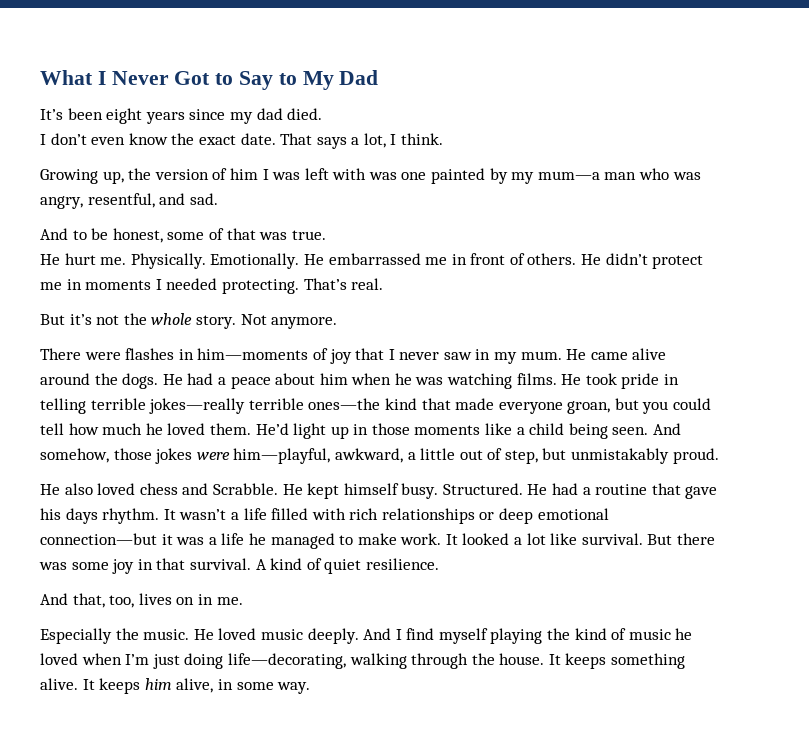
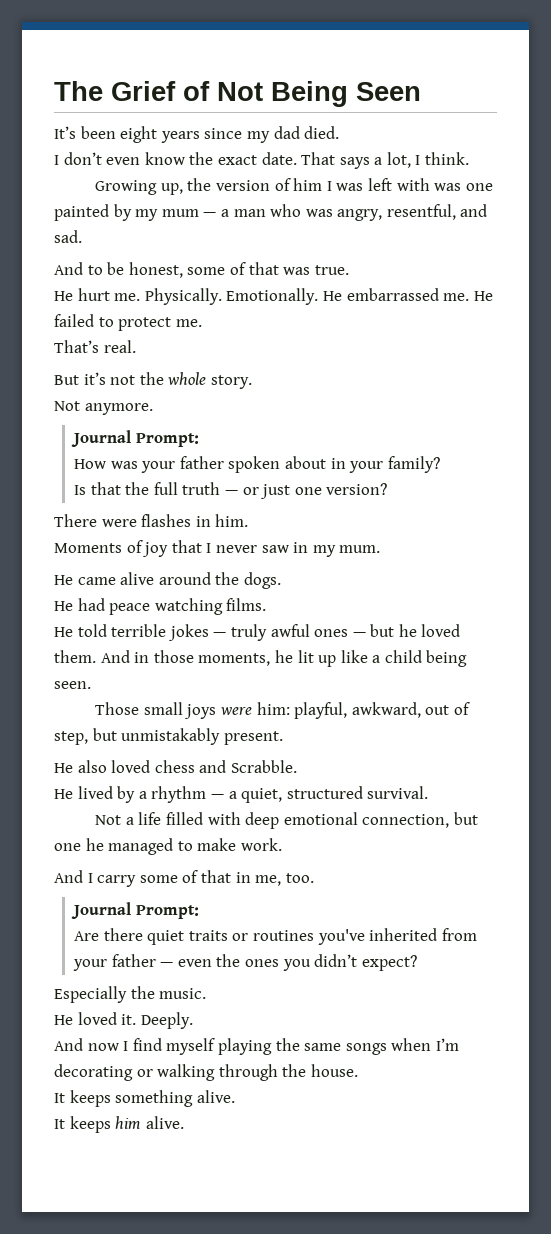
[40,70,379,90] What I Never Got to Say to My Dad -> [54,81,421,107] The Grief of Not Being Seen
[537,171,600,180] mum—a -> [161,209,229,217] mum — a
[425,253,704,269] [40,278,299,294] me in front of others. He didn’t protect me in moments I needed protecting. -> [443,291,493,301] [54,314,202,331] me. He failed to protect me. //
(236, 322) none -> (252, 382) //
(338, 323) none -> [70,430,199,447] [73,456,440,473] [73,482,388,499] // Journal Prompt: // How was your father spoken about in your family? // Is that the full truth — or just one version?
[197,348,309,360] him—moments -> [215,514,249,527] [54,543,122,553] him. // Moments
(562, 355) none -> (381, 549) //
[162,373,680,389] [40,398,712,414] [40,423,481,439] He had a peace about him when he was watching films. He took pride in telling terrible jokes—really terrible ones—the kind that made everyone groan, but you could tell how much he loved them. He’d light up in those moments -> [54,598,267,615] [54,624,461,641] [54,650,337,667] // He had peace watching films. // He told terrible jokes — truly awful ones — but he loved them. And in those moments, he lit up
[653,423,682,435] [40,448,456,464] And somehow, those jokes were him—playful, awkward, a little -> [95,702,421,719] // Those small joys were him: playful, awkward,
[672,448,719,464] proud. -> [223,731,283,745] present.
[282,483,718,499] [40,508,609,524] [40,533,245,545] He kept himself busy. Structured. He had a routine that gave his days rhythm. It wasn’t a life filled with rich relationships or deep emotional connection—but it was a life -> [54,786,429,803] [95,812,479,829] [54,843,81,851] // He lived by a rhythm — a quiet, structured survival. // Not a life filled with deep emotional connection, but one
[445,533,716,545] [39,558,439,574] [40,593,243,608] It looked a lot like survival. But there was some joy in that survival. A kind of quiet resilience. // And that, too, lives on in me. -> [54,870,314,887] [70,902,199,919] [73,928,477,945] [72,954,417,971] // And I carry some of that in me, too. // Journal Prompt: // Are there quiet traits or routines you've inherited from your father — even the ones you didn’t expect?
(190, 634) none -> (207, 993) //
[260,628,392,644] music deeply. And -> [121,1012,193,1029] [54,1038,119,1051] it. Deeply. // And now
[574,628,693,640] [40,653,346,669] kind of music he loved when I’m just doing life—decorating, -> [304,1038,459,1055] [54,1064,153,1081] same songs when I’m decorating or
(545, 659) none -> (358, 1070) //
(78, 684) none -> (235, 1096) //
[176,678,311,694] alive, in some way. -> [145,1116,184,1129] alive.

